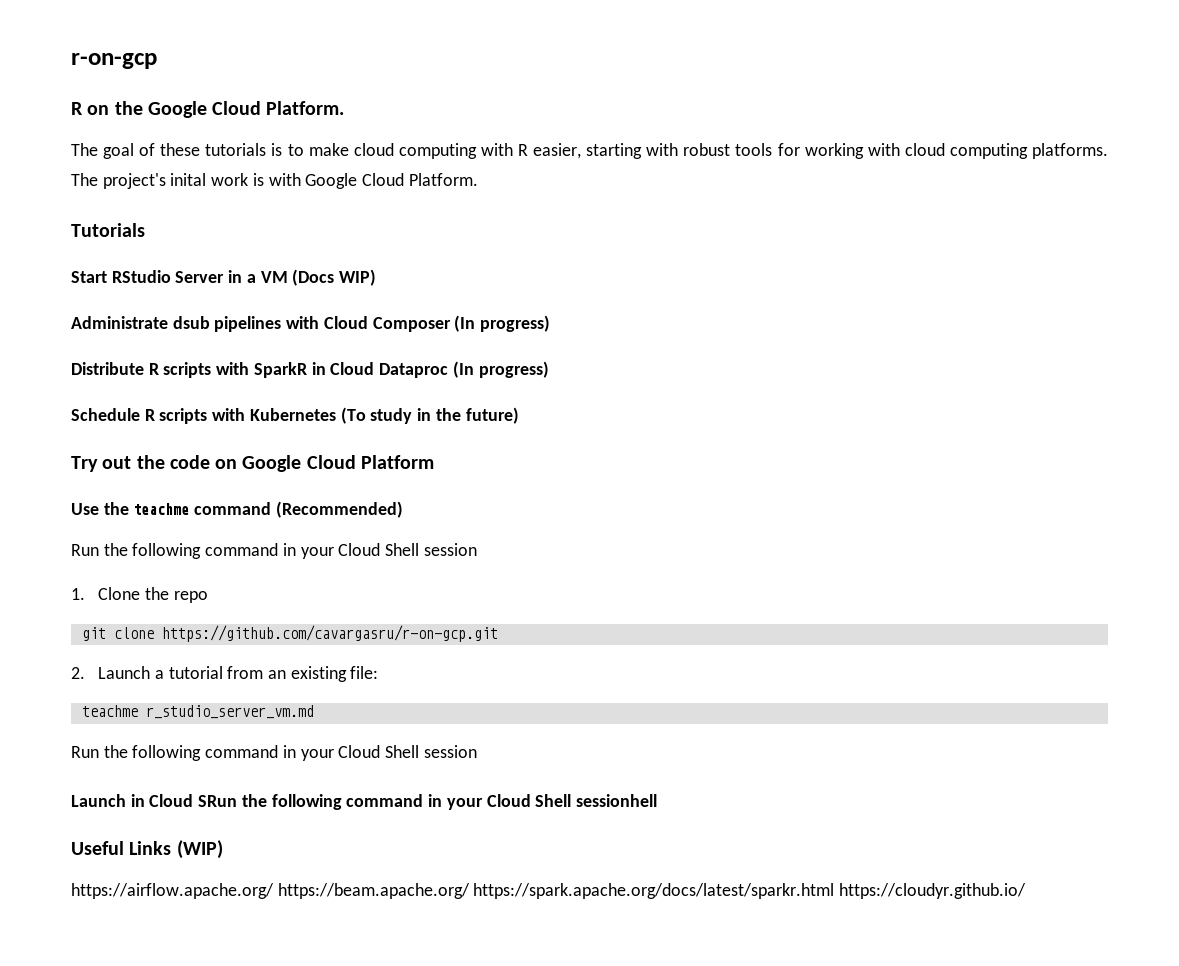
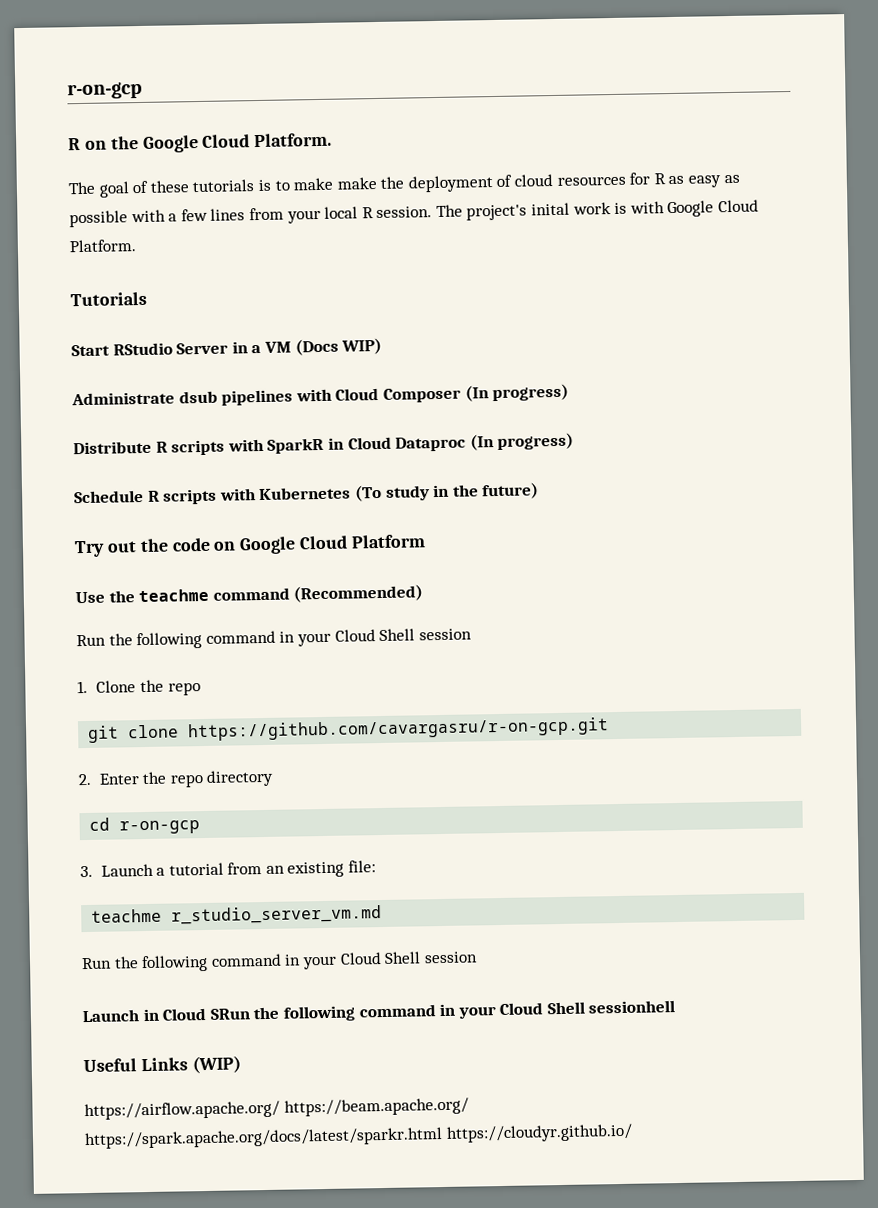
[353,143,1108,159] cloud computing with R easier, starting with robust tools for working with cloud computing platforms. -> [336,172,740,193] [69,206,433,228] make the deployment of cloud resources for R as easy as possible with a few lines from your local R session.
(85, 673) none -> [98,769,275,788] [89,817,201,835] [80,865,93,878] Enter the repo directory // cd r-on-gcp // 3.

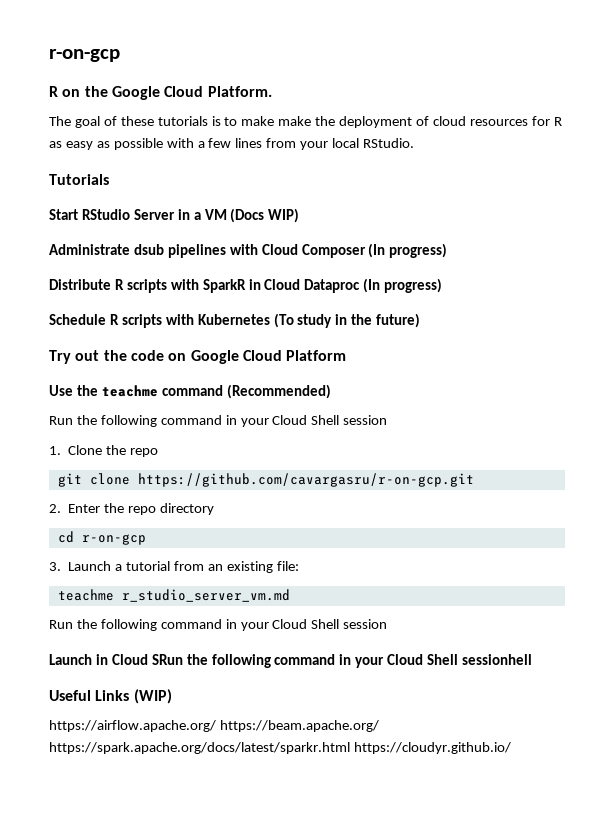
[361,199,760,221] [69,239,136,253] R session. The project's inital work is with Google Cloud Platform. -> [363,138,415,148] RStudio.

